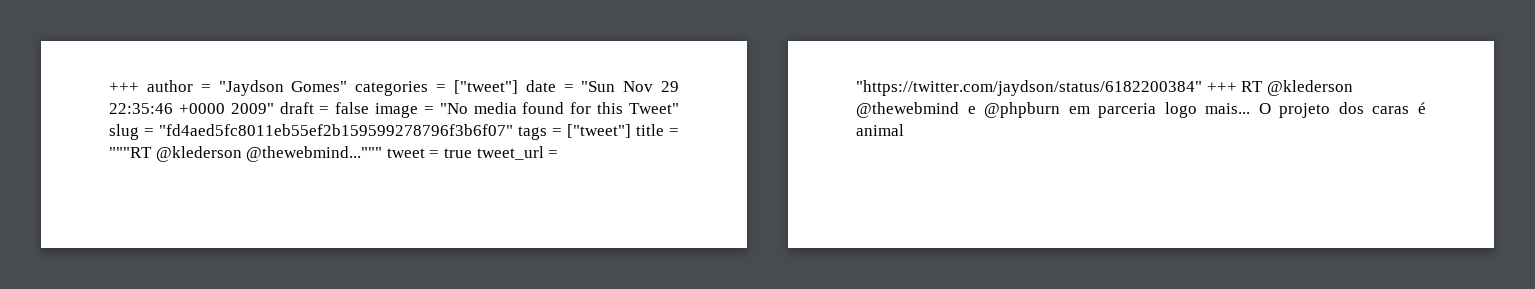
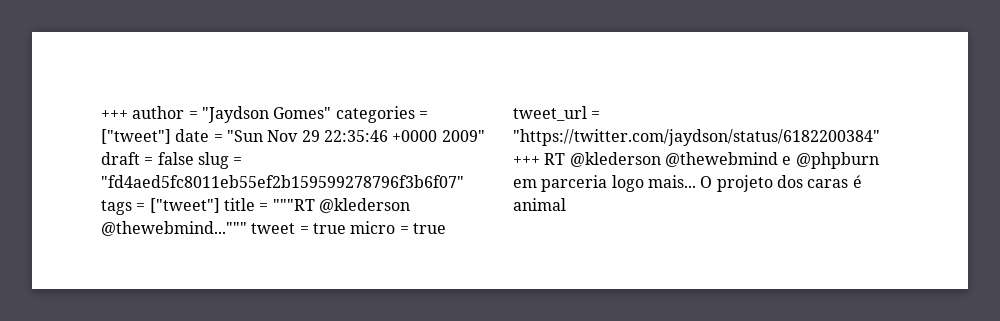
[375,102,679,118] image = "No media found for this Tweet" -> (194, 158) none
(472, 153) none -> [350,221,446,234] micro = true

